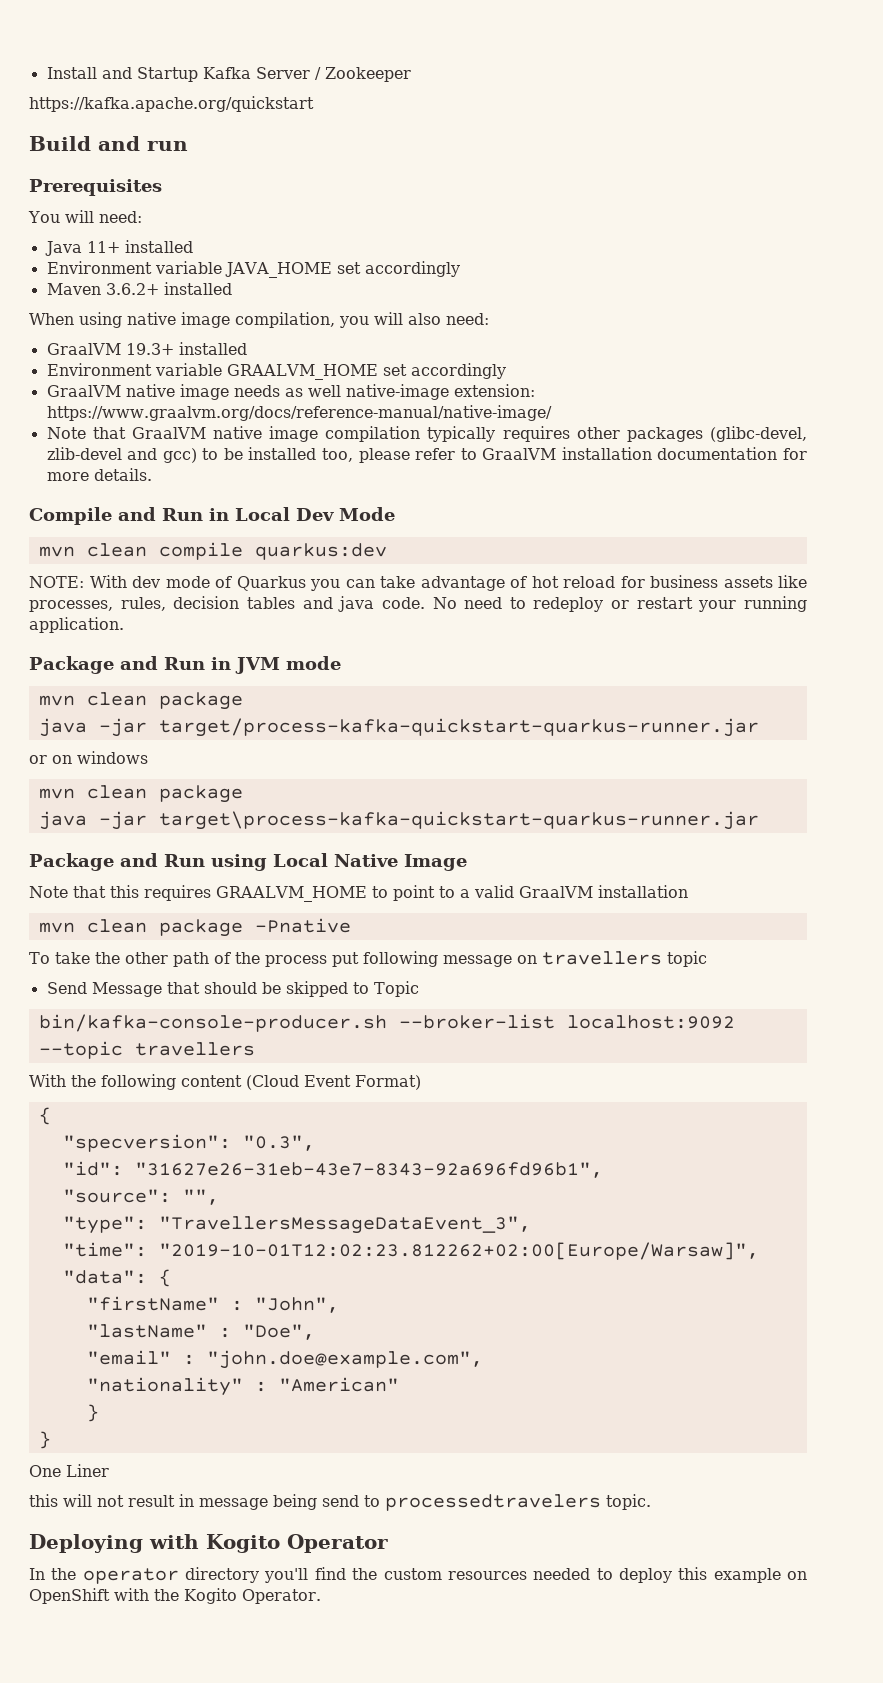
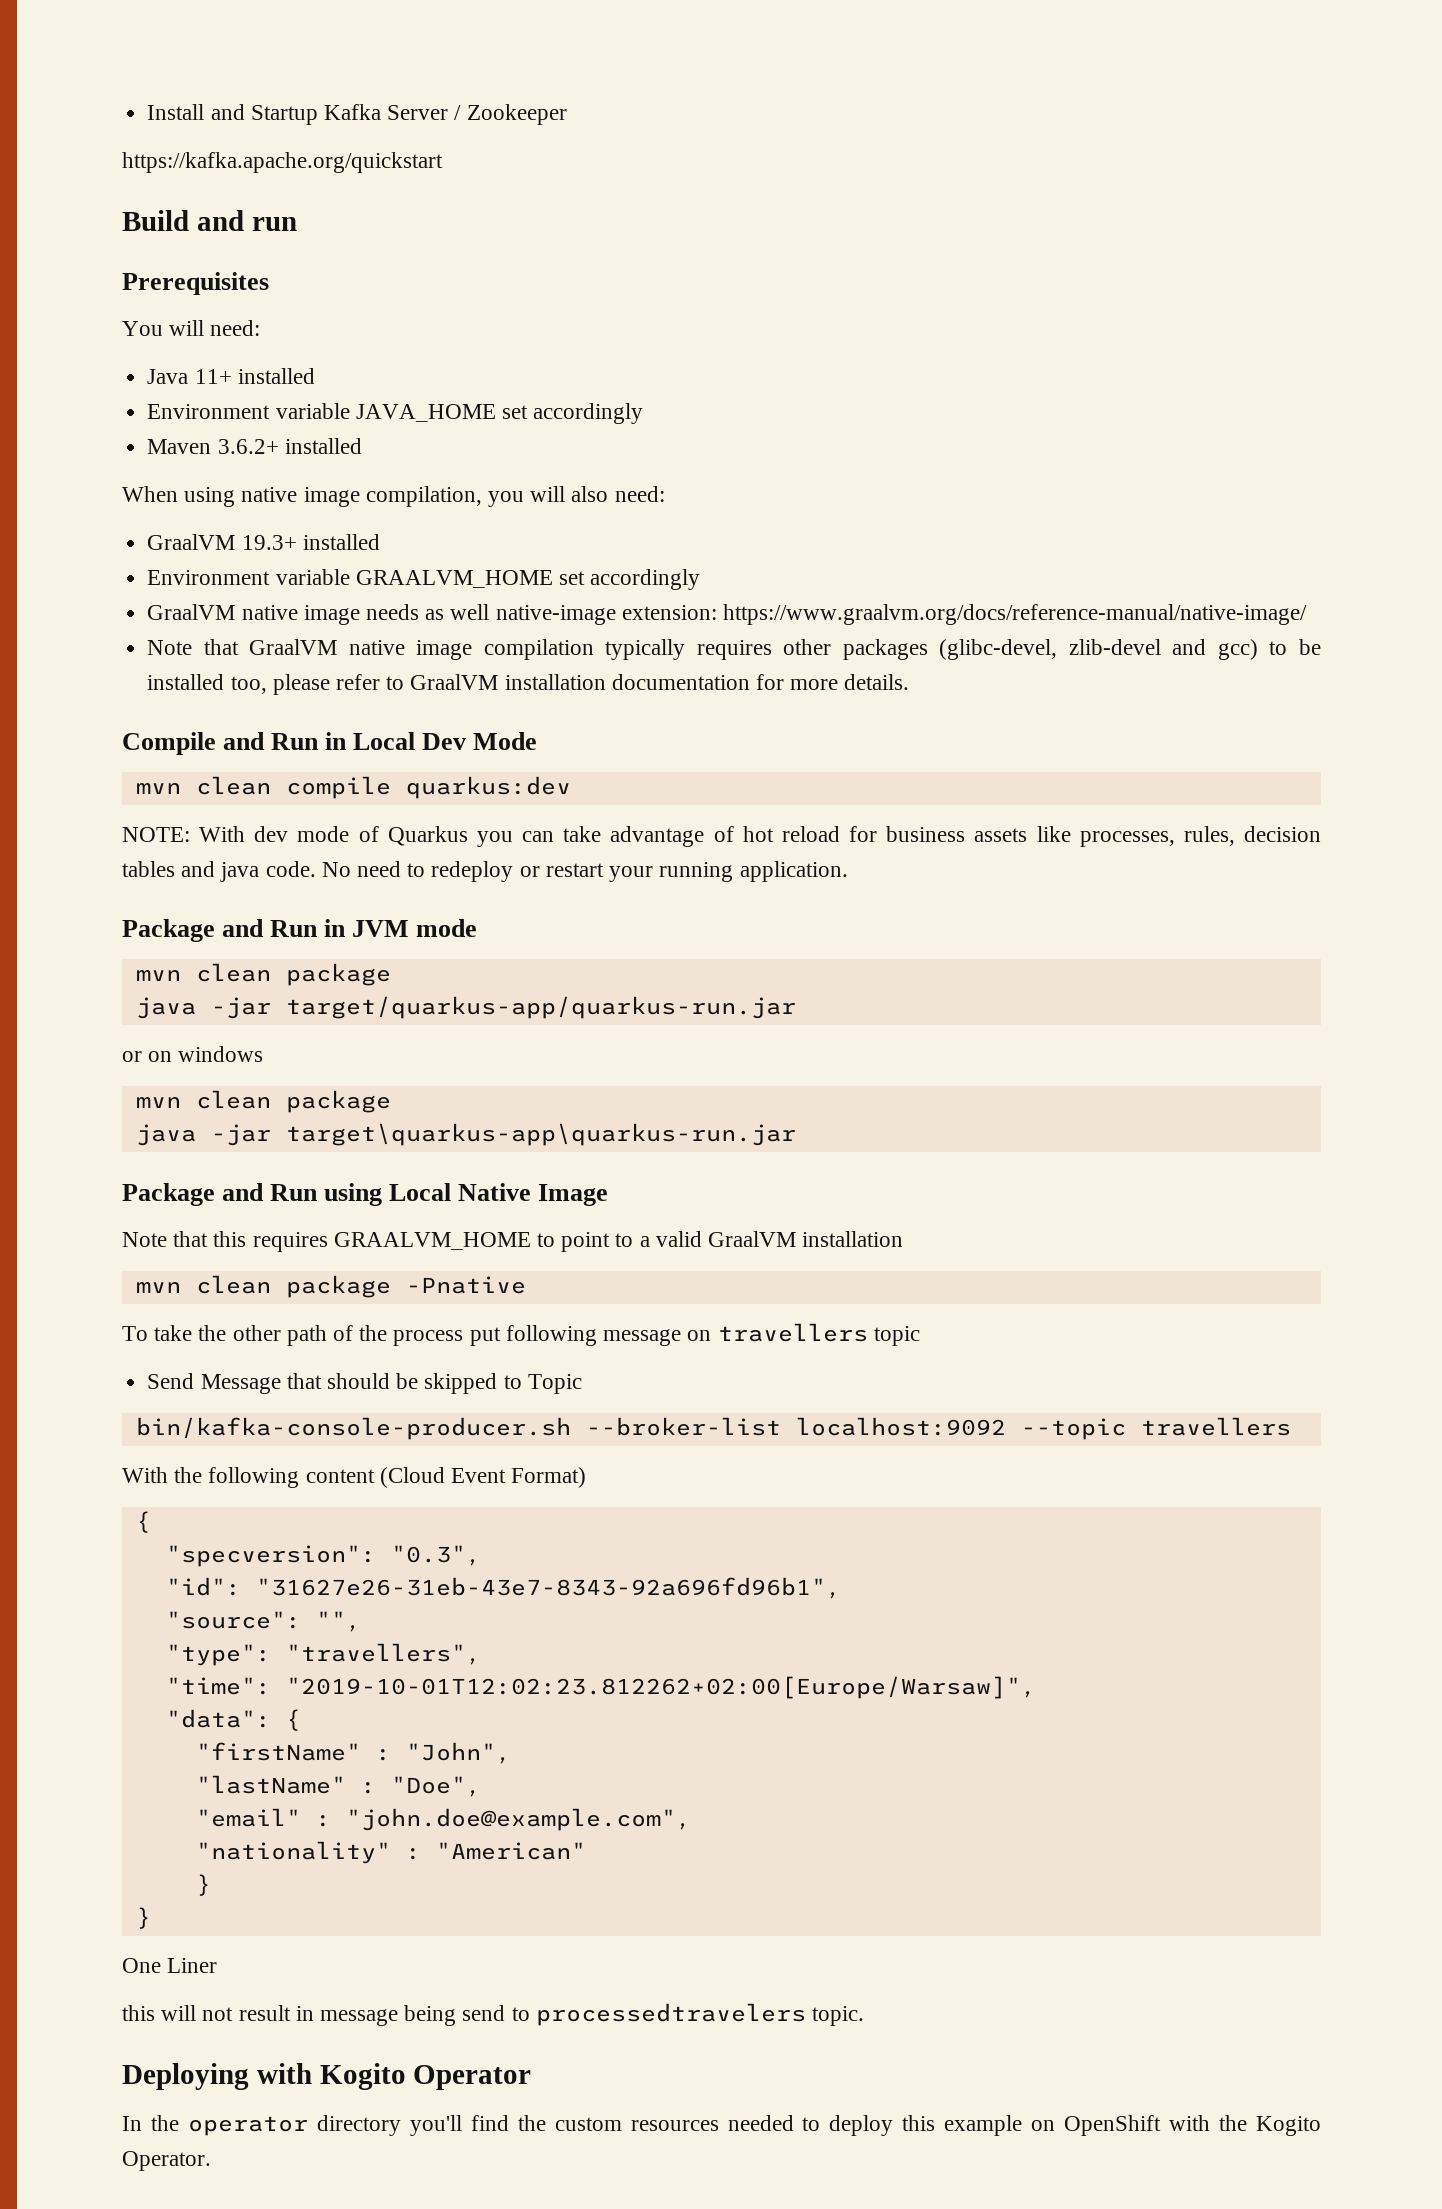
[158,718,759,737] target/process-kafka-quickstart-quarkus-runner.jar -> [285,996,796,1019] target/quarkus-app/quarkus-run.jar
[158,811,759,830] target\process-kafka-quickstart-quarkus-runner.jar -> [285,1123,796,1146] target\quarkus-app\quarkus-run.jar
[158,1216,531,1234] "TravellersMessageDataEvent_3", -> [285,1643,481,1665] "travellers",

